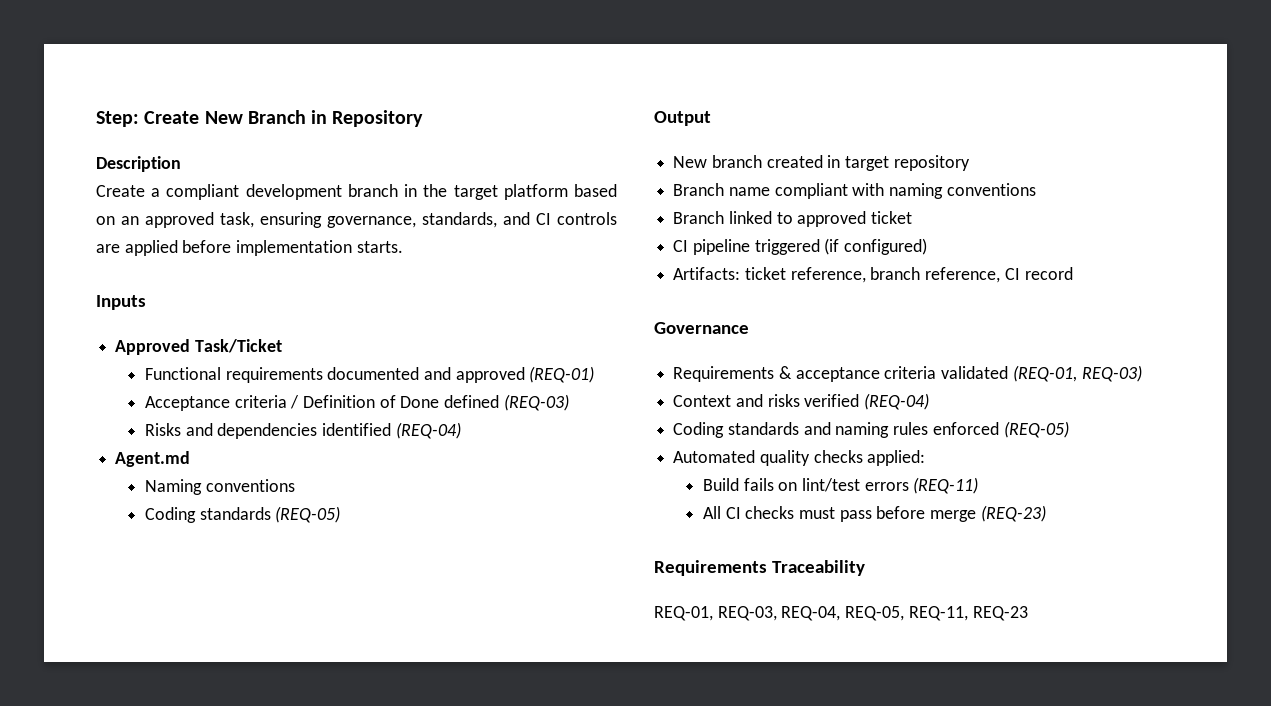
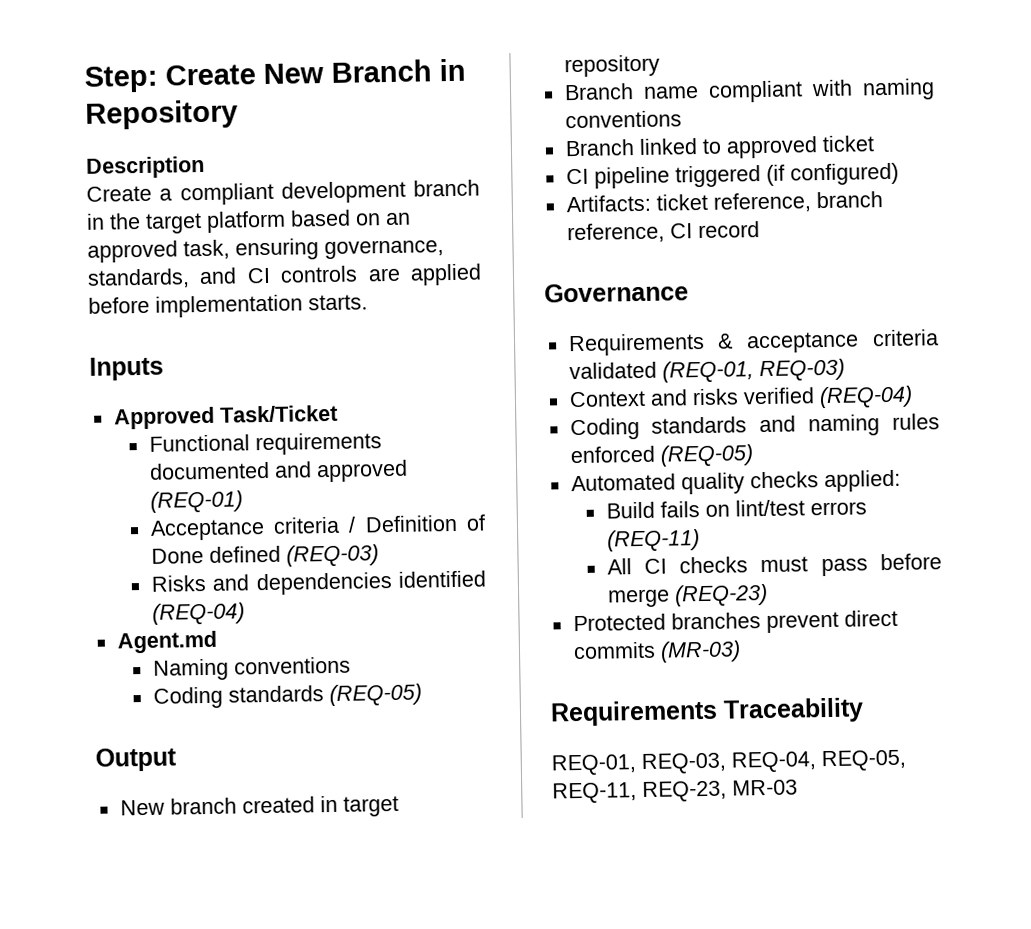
(1046, 513) none -> [572,609,898,634] [572,640,741,663] // Protected branches prevent direct commits (MR-03)
[972,606,1028,621] REQ-23 -> [642,779,798,803] REQ-23, MR-03

